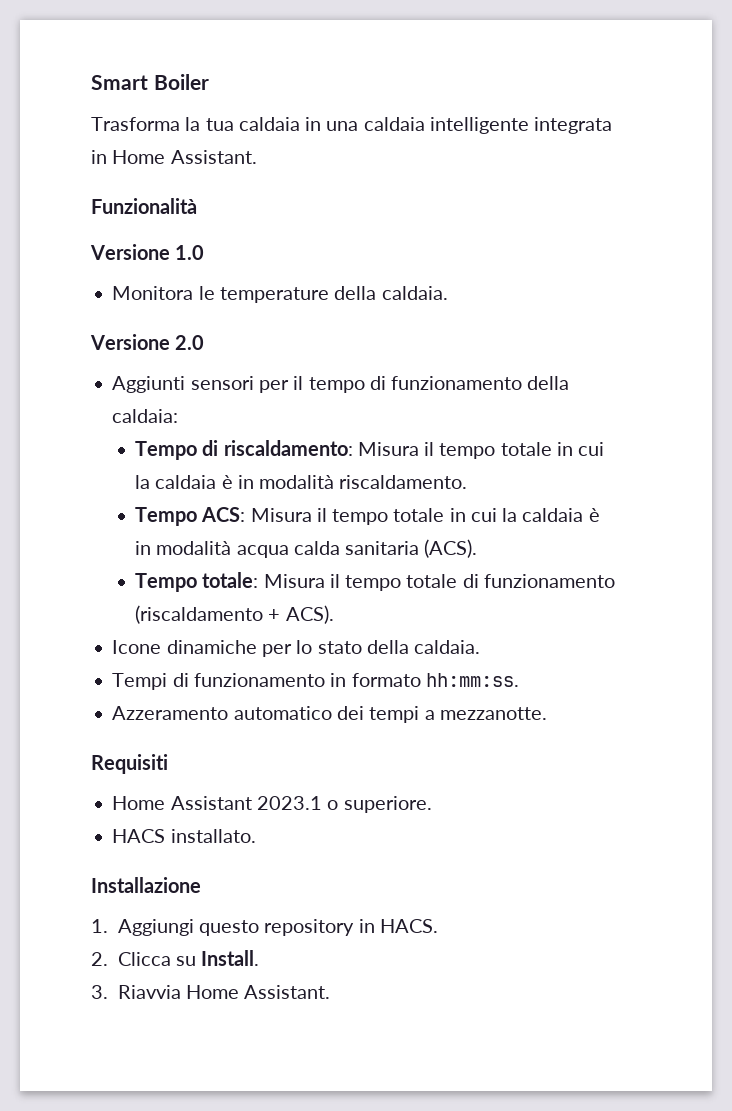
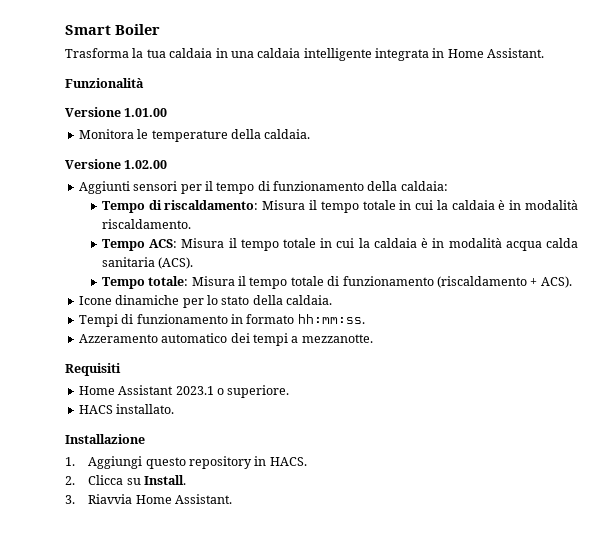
[175,245,205,260] 1.0 -> [124,108,168,117] 1.01.00
[175,335,205,350] 2.0 -> [124,160,168,169] 1.02.00

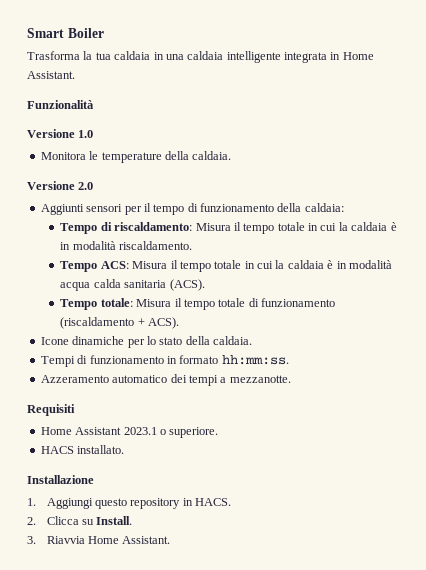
[124,108,168,117] 1.01.00 -> [78,130,94,138] 1.0
[124,160,168,169] 1.02.00 -> [78,182,94,190] 2.0

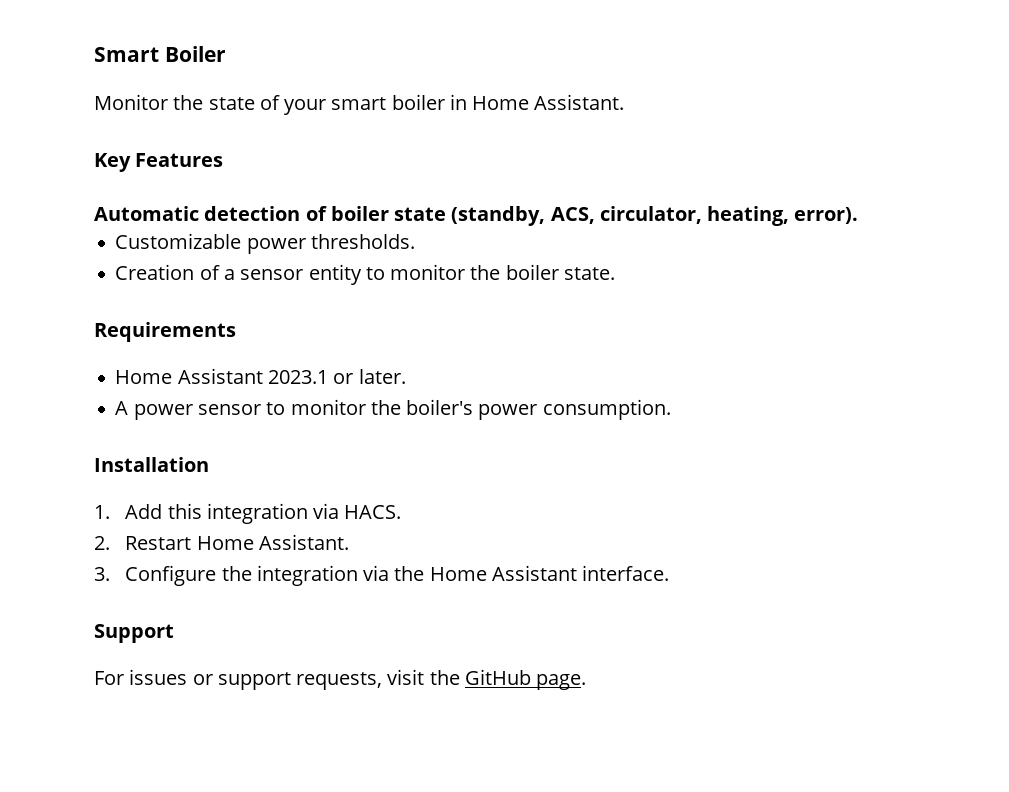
[27,51,374,63] [27,71,75,79] [27,100,94,109] [27,129,94,138] [40,151,232,163] [27,181,94,190] [40,203,344,215] [60,222,397,234] [60,241,193,250] [60,260,392,272] [60,279,205,291] [60,298,336,310] [60,317,180,329] [40,336,252,348] [40,355,289,367] [40,374,291,386] [27,404,75,416] [40,427,219,438] [40,445,125,454] [27,475,94,484] [27,498,232,509] [27,516,133,525] [27,536,171,544] Trasforma la tua caldaia in una caldaia intelligente integrata in Home Assistant. // Funzionalità // Versione 1.0 // Monitora le temperature della caldaia. // Versione 2.0 // Aggiunti sensori per il tempo di funzionamento della caldaia: // Tempo di riscaldamento: Misura il tempo totale in cui la caldaia è in modalità riscaldamento. // Tempo ACS: Misura il tempo totale in cui la caldaia è in modalità acqua calda sanitaria (ACS). // Tempo totale: Misura il tempo totale di funzionamento (riscaldamento + ACS). // Icone dinamiche per lo stato della caldaia. // Tempi di funzionamento in formato hh:mm:ss. // Azzeramento automatico dei tempi a mezzanotte. // Requisiti // Home Assistant 2023.1 o superiore. // HACS installato. // Installazione // 1. Aggiungi questo repository in HACS. // 2. Clicca su Install. // 3. Riavvia Home Assistant. -> [94,94,625,115] [94,153,224,172] [94,206,859,226] [115,233,415,254] [115,264,615,285] [94,322,236,342] [115,368,406,384] [115,399,671,420] [94,457,209,472] [94,503,402,524] [94,534,349,550] [94,565,670,586] [94,624,174,643] [94,669,587,690] Monitor the state of your smart boiler in Home Assistant. // Key Features // Automatic detection of boiler state (standby, ACS, circulator, heating, error). // Customizable power thresholds. // Creation of a sensor entity to monitor the boiler state. // Requirements // Home Assistant 2023.1 or later. // A power sensor to monitor the boiler's power consumption. // Installation // 1. Add this integration via HACS. // 2. Restart Home Assistant. // 3. Configure the integration via the Home Assistant interface. // Support // For issues or support requests, visit the GitHub page.

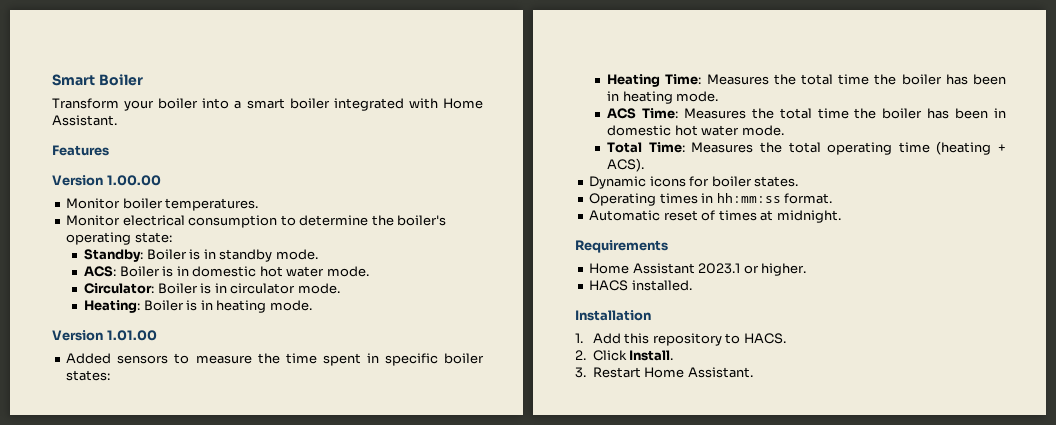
[94,94,625,115] [94,153,131,172] Monitor the state of your smart boiler in Home Assistant. // Key -> [52,98,483,111] [52,115,117,126] Transform your boiler into a smart boiler integrated with Home Assistant. //
[94,206,859,226] [115,233,415,254] [115,264,615,285] Automatic detection of boiler state (standby, ACS, circulator, heating, error). // Customizable power thresholds. // Creation of a sensor entity to monitor the boiler state. -> [52,175,161,186] [66,198,259,211] [66,215,447,228] [66,232,172,245] [84,249,318,262] [84,266,369,277] [84,283,340,294] [84,300,312,313] [52,330,157,341] [66,353,485,366] [66,370,111,381] [607,74,1007,87] [607,91,719,104] [607,108,1006,119] [607,125,784,136] [607,141,1006,155] [607,158,645,172] [589,176,799,189] [589,193,833,206] [589,210,841,223] Version 1.00.00 // Monitor boiler temperatures. // Monitor electrical consumption to determine the boiler's operating state: // Standby: Boiler is in standby mode. // ACS: Boiler is in domestic hot water mode. // Circulator: Boiler is in circulator mode. // Heating: Boiler is in heating mode. // Version 1.01.00 // Added sensors to measure the time spent in specific boiler states: // Heating Time: Measures the total time the boiler has been in heating mode. // ACS Time: Measures the total time the boiler has been in domestic hot water mode. // Total Time: Measures the total operating time (heating + ACS). // Dynamic icons for boiler states. // Operating times in hh:mm:ss format. // Automatic reset of times at midnight.
[358,369,406,384] [115,399,671,420] later. // A power sensor to monitor the boiler's power consumption. -> [761,263,807,276] [589,280,692,291] higher. // HACS installed.
[206,503,340,524] integration via -> [652,333,741,346] repository to
(110, 543) none -> [592,350,674,361] [575,367,586,378] Click Install. // 3.
[94,565,670,586] [94,624,174,643] [94,669,587,690] // 3. Configure the integration via the Home Assistant interface. // Support // For issues or support requests, visit the GitHub page. -> (753, 372) none

